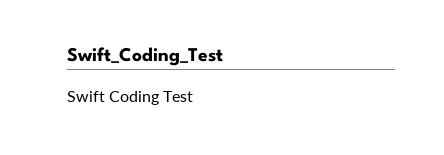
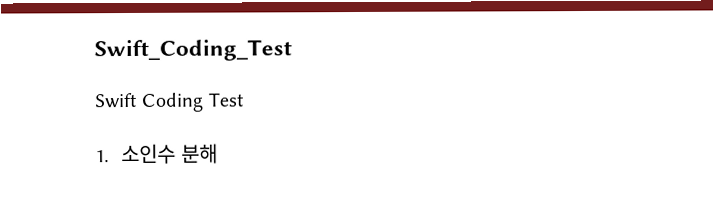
(194, 96) none -> [95,143,218,165] // 1. 소인수 분해

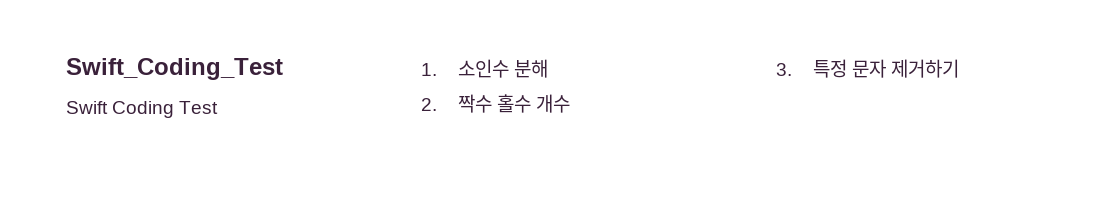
(218, 153) none -> [421,94,571,113] [776,59,960,78] // 2. 짝수 홀수 개수 // 3. 특정 문자 제거하기

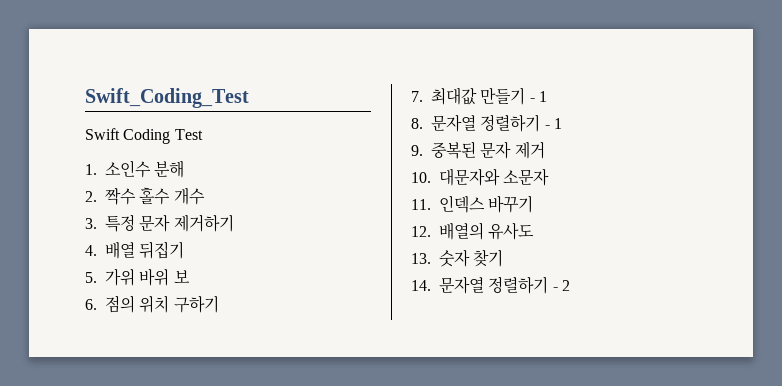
(960, 68) none -> [85,241,185,259] [85,268,190,286] [85,295,219,313] [411,87,547,105] [411,114,562,132] [411,141,545,159] [411,168,550,186] [411,195,534,213] [411,222,535,240] [411,249,504,267] [411,276,570,294] // 4. 배열 뒤집기 // 5. 가위 바위 보 // 6. 점의 위치 구하기 // 7. 최대값 만들기 - 1 // 8. 문자열 정렬하기 - 1 // 9. 중복된 문자 제거 // 10. 대문자와 소문자 // 11. 인덱스 바꾸기 // 12. 배열의 유사도 // 13. 숫자 찾기 // 14. 문자열 정렬하기 - 2

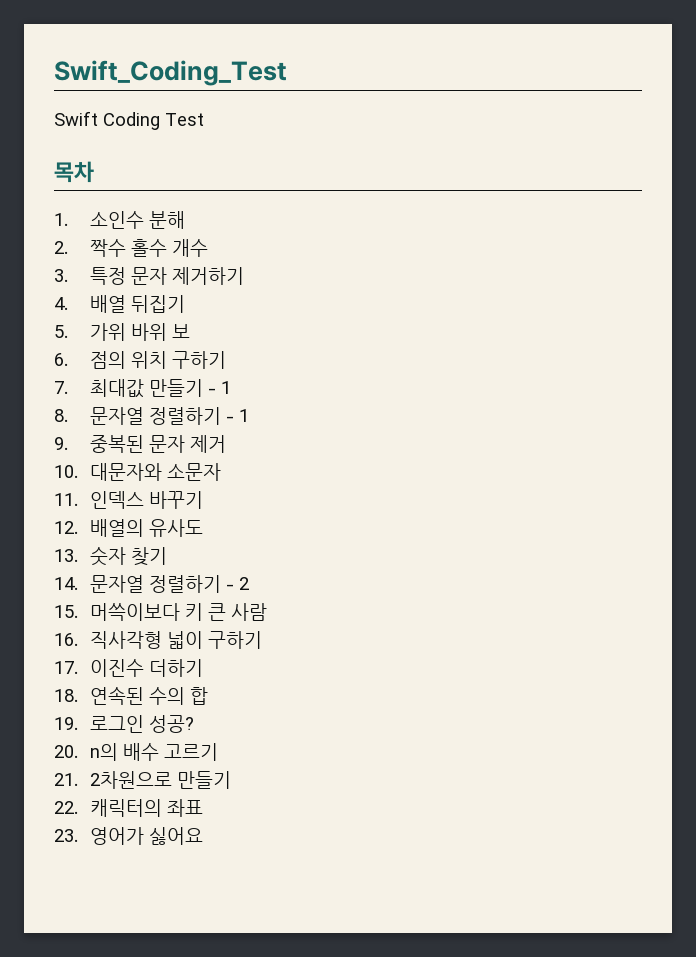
(203, 134) none -> [54,161,94,183] // 목차
(570, 285) none -> [54,603,268,621] [54,631,263,649] [54,659,204,677] [54,686,209,705] [54,715,195,733] [54,743,219,761] [54,771,232,789] [54,799,204,817] [54,827,204,845] // 15. 머쓱이보다 키 큰 사람 // 16. 직사각형 넓이 구하기 // 17. 이진수 더하기 // 18. 연속된 수의 합 // 19. 로그인 성공? // 20. n의 배수 고르기 // 21. 2차원으로 만들기 // 22. 캐릭터의 좌표 // 23. 영어가 싫어요

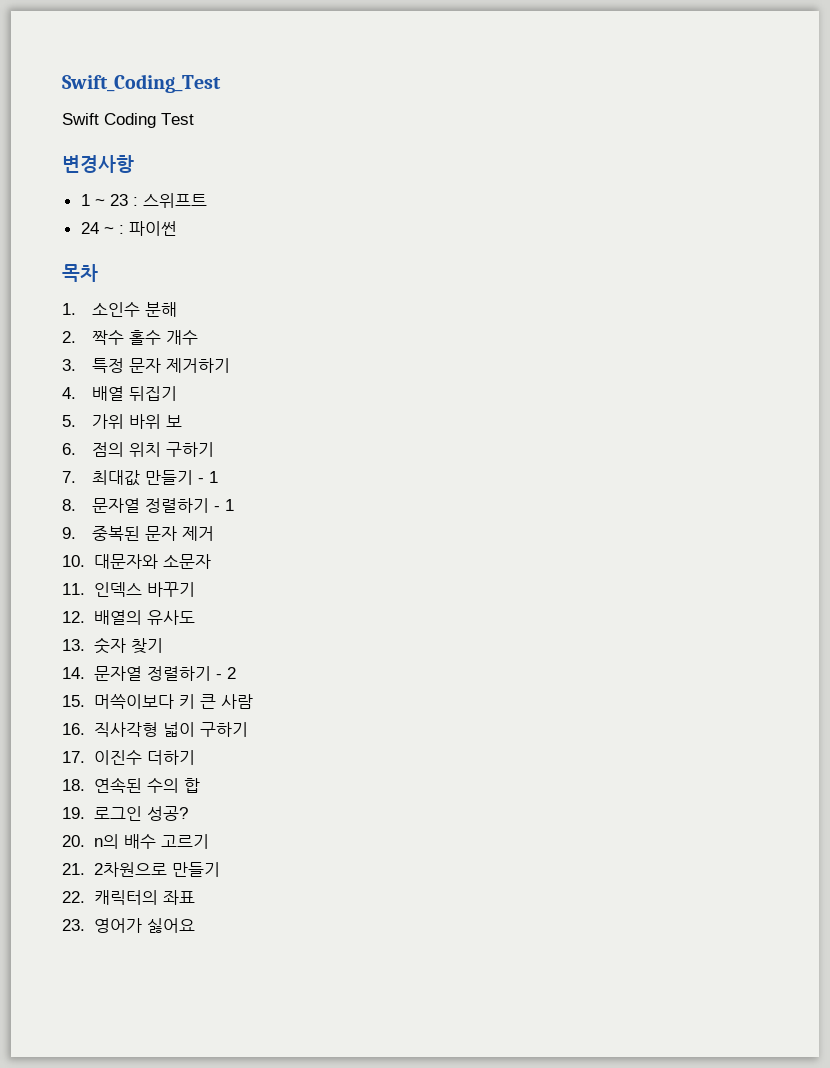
(204, 119) none -> [62,155,134,173] [80,193,207,208] [80,221,177,236] // 변경사항 // 1 ~ 23 : 스위프트 // 24 ~ : 파이썬

